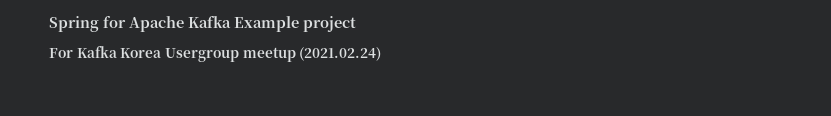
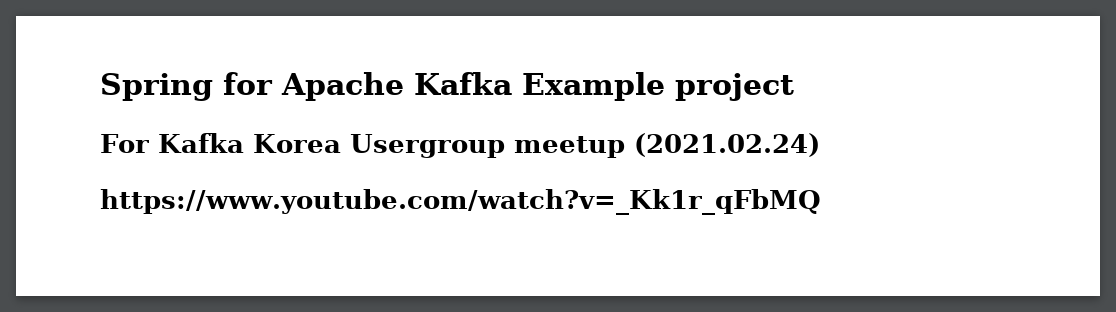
(382, 54) none -> [100,189,821,215] // https://www.youtube.com/watch?v=_Kk1r_qFbMQ

